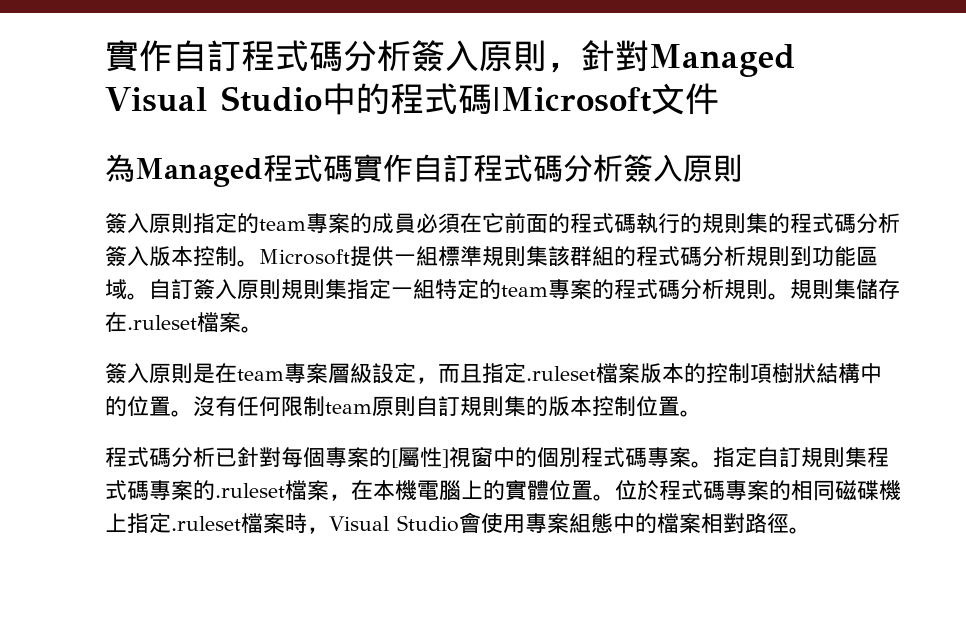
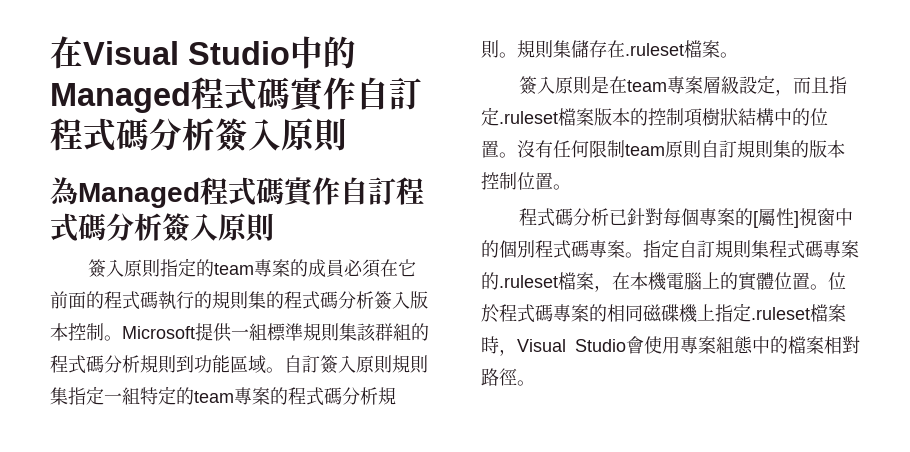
[105,40,795,77] [105,83,719,115] 實作自訂程式碼分析簽入原則，針對Managed Visual Studio中的程式碼|Microsoft文件 -> [50,36,356,69] [50,77,422,113] [50,118,347,152] 在Visual Studio中的Managed程式碼實作自訂程式碼分析簽入原則

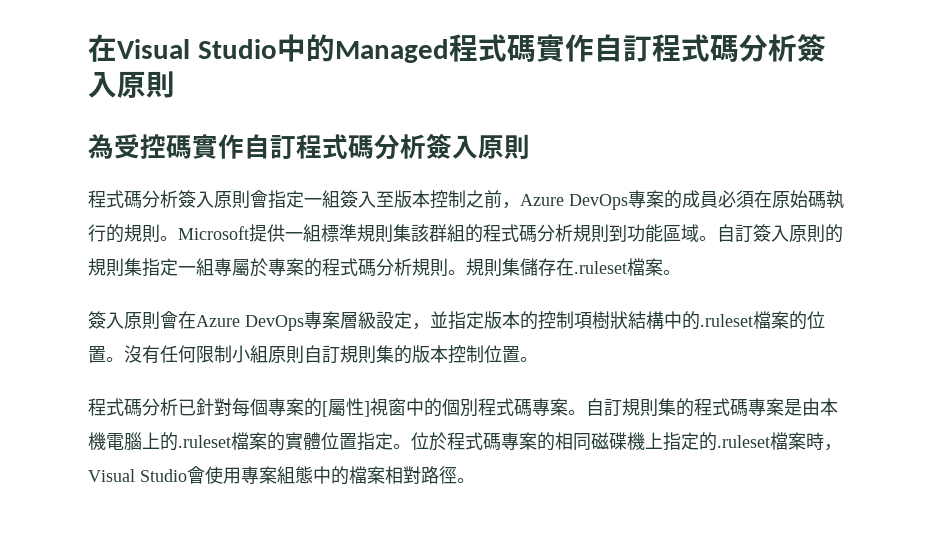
[78,177,424,208] [50,213,274,242] [87,258,416,278] [50,291,428,310] [50,323,104,341] Managed程式碼實作自訂程式碼分析簽入原則 // 簽入原則指定的team專案的成員必須在它前面的程式碼執行的規則集的程式碼分析簽入版本控制 -> [114,134,530,160] [88,190,844,210] [88,224,160,243] 受控碼實作自訂程式碼分析簽入原則 // 程式碼分析簽入原則會指定一組簽入至版本控制之前，Azure DevOps專案的成員必須在原始碼執行的規則
(392, 364) none -> [825,224,843,243] 的
[140,386,234,405] 特定的team -> [214,258,268,277] 專屬於
[590,76,667,94] 是在team -> [160,311,304,331] 會在Azure DevOps
[792,76,847,94] [481,107,594,126] 而且指定.ruleset檔案 -> [430,311,484,330] 並指定
(810, 117) none -> [700,311,807,330] .ruleset檔案的
[625,144,665,156] team -> [232,345,268,363] 小組
[643,239,859,259] [481,272,630,292] 指定自訂規則集程式碼專案的.ruleset檔案，在 -> [586,398,820,417] 自訂規則集的程式碼專案是由
(738, 281) none -> [178,432,285,451] .ruleset檔案的
(810, 281) none -> [357,432,393,451] 指定
(751, 312) none -> [699,432,717,451] 的

